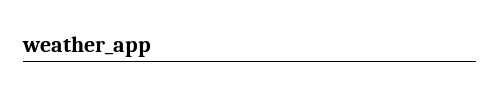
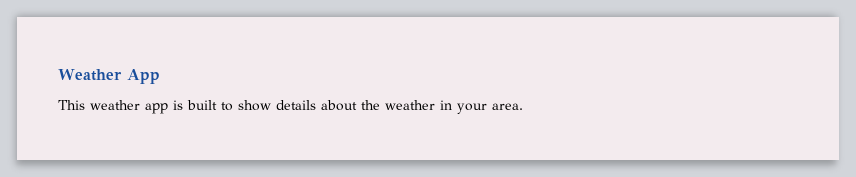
[22,36,151,57] weather_app -> [58,69,160,84] [58,100,523,114] Weather App // This weather app is built to show details about the weather in your area.

